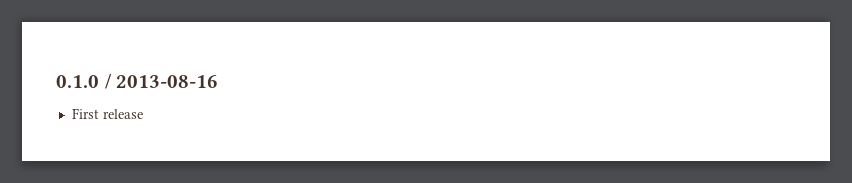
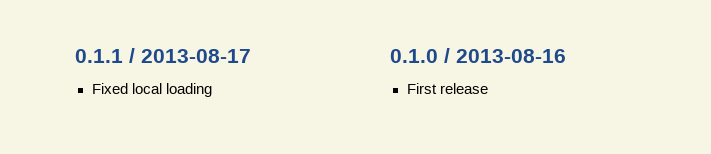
(56, 81) none -> [75,48,251,63] [91,83,212,97] 0.1.1 / 2013-08-17 // Fixed local loading //

